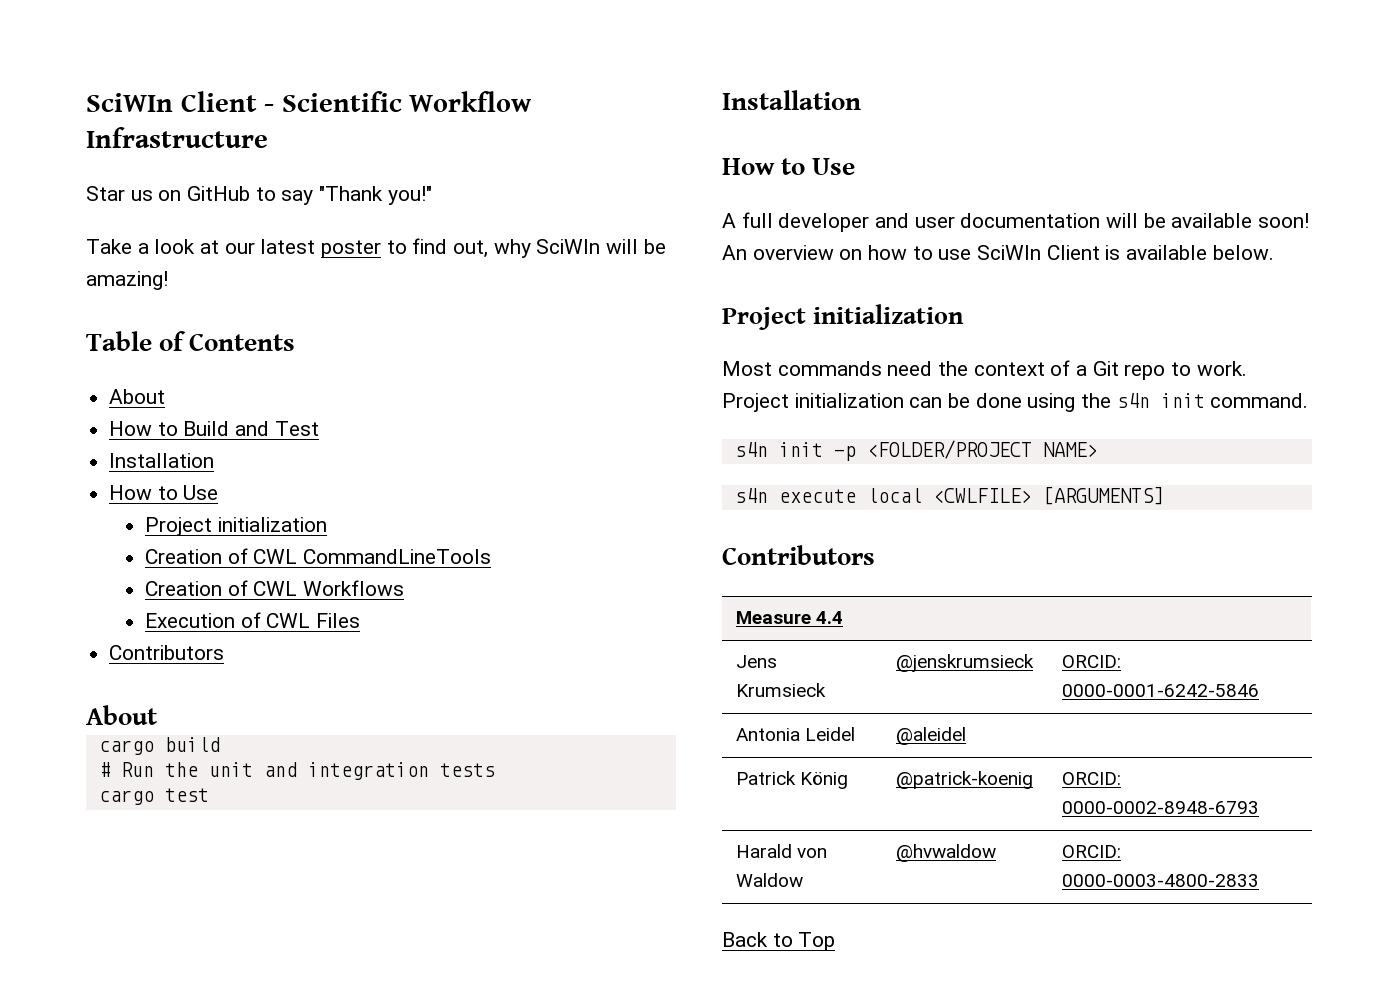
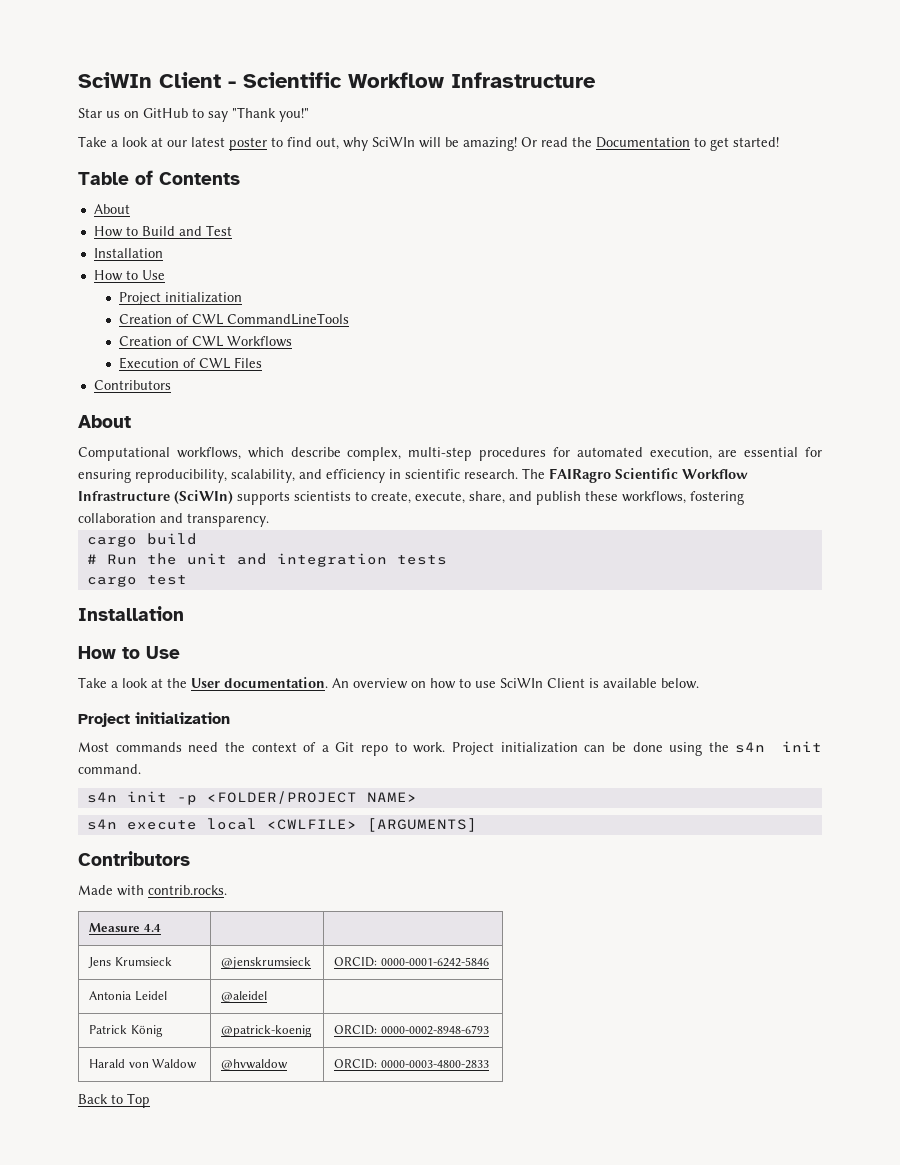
(168, 280) none -> [521,137,779,151] Or read the Documentation to get started!
(157, 715) none -> [78,447,822,461] [78,468,748,483] [78,490,744,505] [78,513,269,527] // Computational workflows, which describe complex, multi-step procedures for automated execution, are essential for ensuring reproducibility, scalability, and efficiency in scientific research. The FAIRagro Scientific Workflow Infrastructure (SciWIn) supports scientists to create, execute, share, and publish these workflows, fostering collaboration and transparency.
[722,212,1310,232] A full developer and user documentation will be available soon! -> [78,677,328,688] Take a look at the User documentation.
(875, 555) none -> [78,885,227,896] // Made with contrib.rocks.

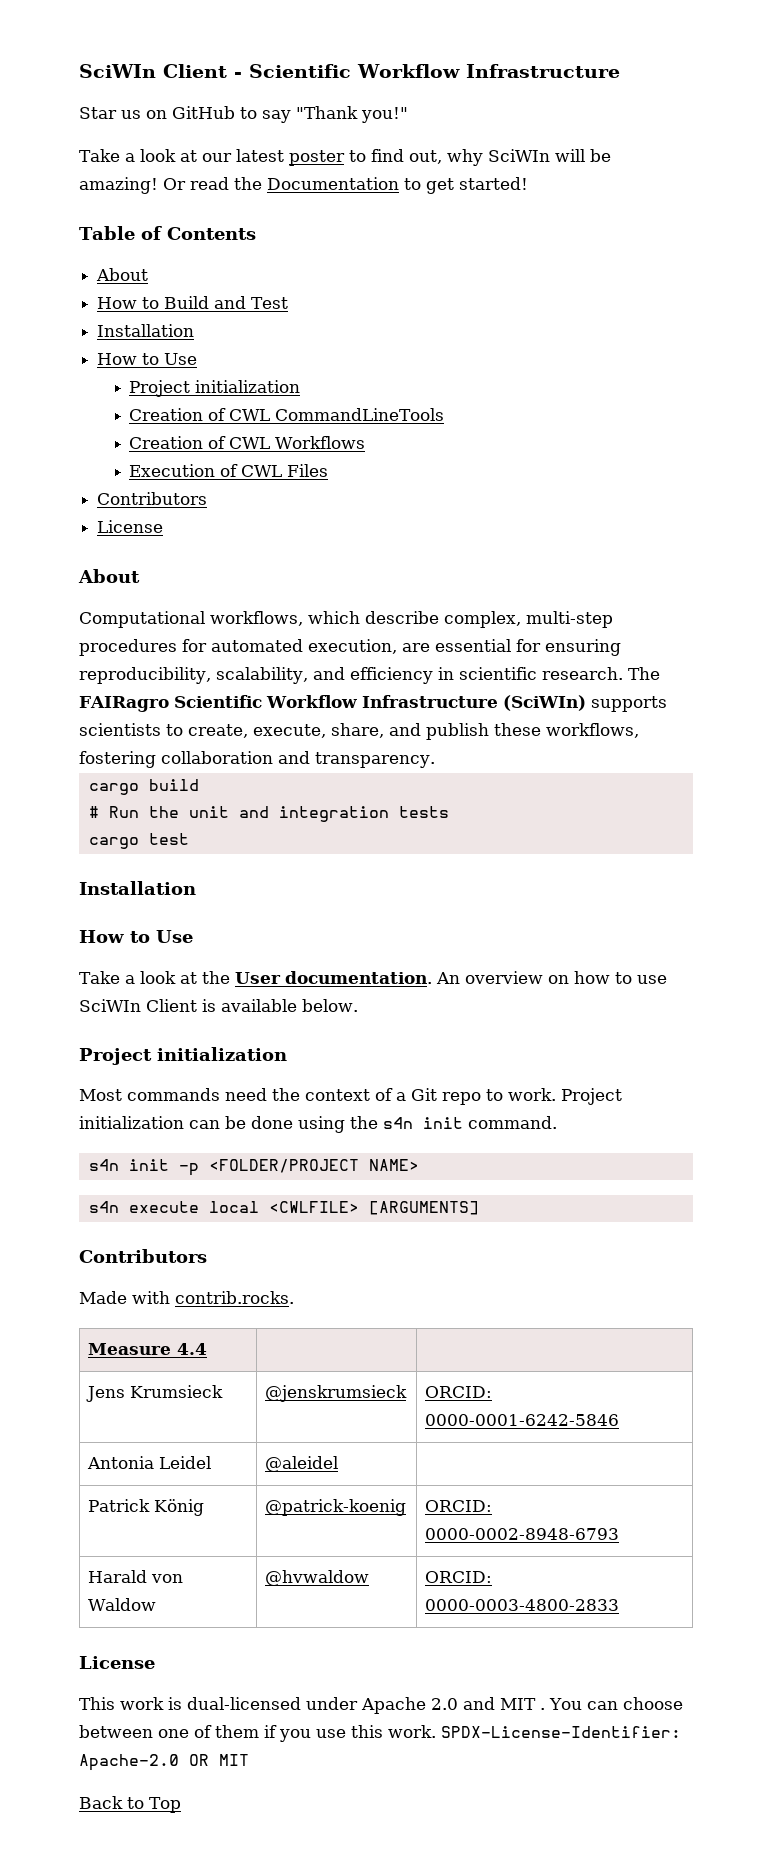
(171, 385) none -> [97,520,164,533] // License
(489, 1064) none -> [79,1656,155,1669] [79,1697,683,1714] [79,1725,681,1742] [79,1754,249,1771] // License // This work is dual-licensed under Apache 2.0 and MIT . You can choose between one of them if you use this work. SPDX-License-Identifier: Apache-2.0 OR MIT

